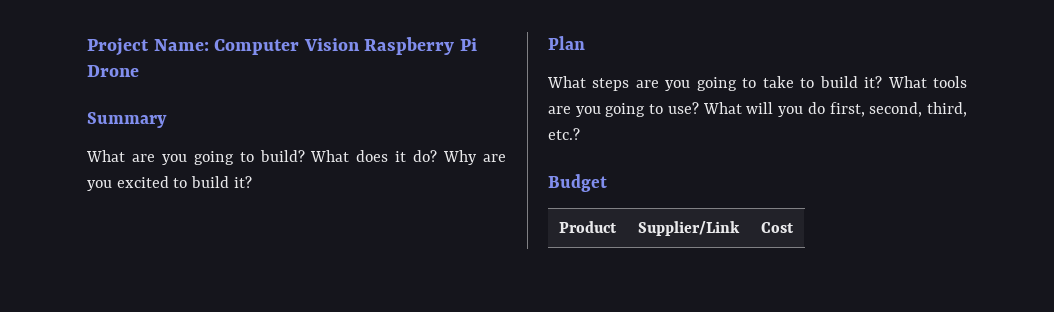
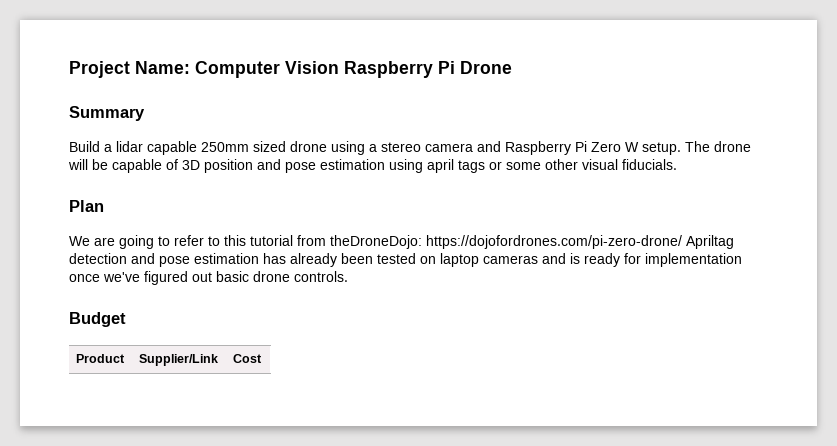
[86,150,507,165] [87,176,252,191] [548,36,585,50] [547,76,967,91] [548,102,967,117] [548,128,580,140] What are you going to build? What does it do? Why are you excited to build it? // Plan // What steps are you going to take to build it? What tools are you going to use? What will you do first, second, third, etc.? -> [69,141,751,155] [68,159,677,173] [69,200,104,212] [69,235,734,249] [69,253,742,267] [69,271,348,285] Build a lidar capable 250mm sized drone using a stereo camera and Raspberry Pi Zero W setup. The drone will be capable of 3D position and pose estimation using april tags or some other visual fiducials. // Plan // We are going to refer to this tutorial from theDroneDojo: https://dojofordrones.com/pi-zero-drone/ Apriltag detection and pose estimation has already been tested on laptop cameras and is ready for implementation once we've figured out basic drone controls.

